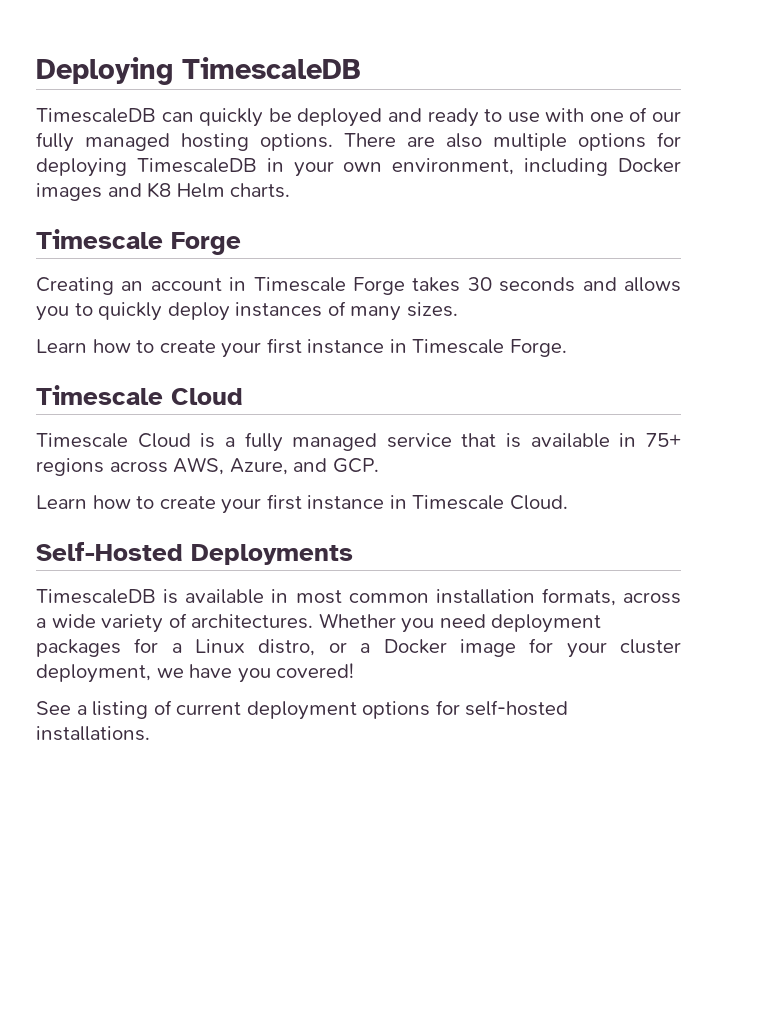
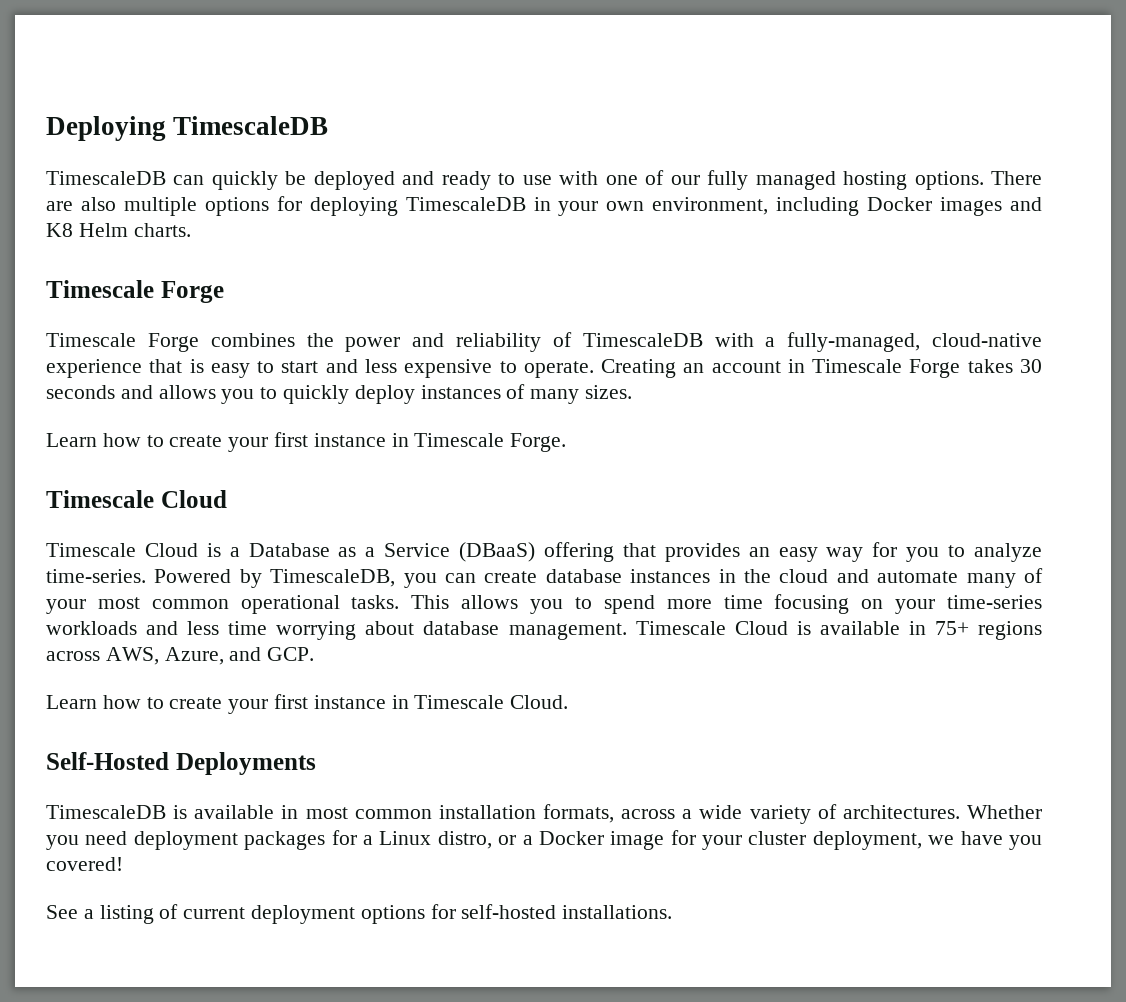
(241, 243) none -> [46,332,1042,352] [46,359,594,378] Timescale Forge combines the power and reliability of TimescaleDB with a fully-managed, cloud-native experience that is easy to start and less expensive to operate.
[244,432,497,452] fully managed service that -> [248,542,1043,562] [46,568,1043,588] [46,594,1042,614] [46,621,788,640] Database as a Service (DBaaS) offering that provides an easy way for you to analyze time-series. Powered by TimescaleDB, you can create database instances in the cloud and automate many of your most common operational tasks. This allows you to spend more time focusing on your time-series workloads and less time worrying about database management. Timescale Cloud

